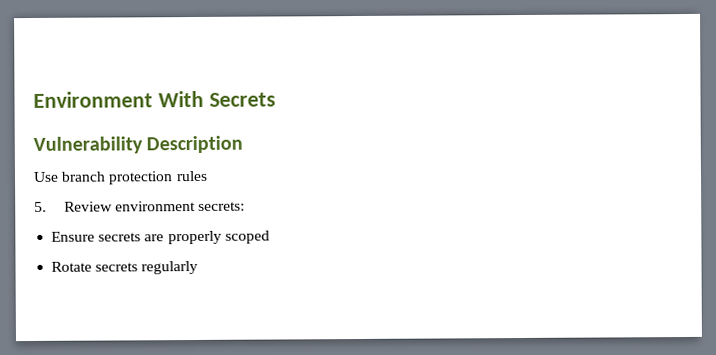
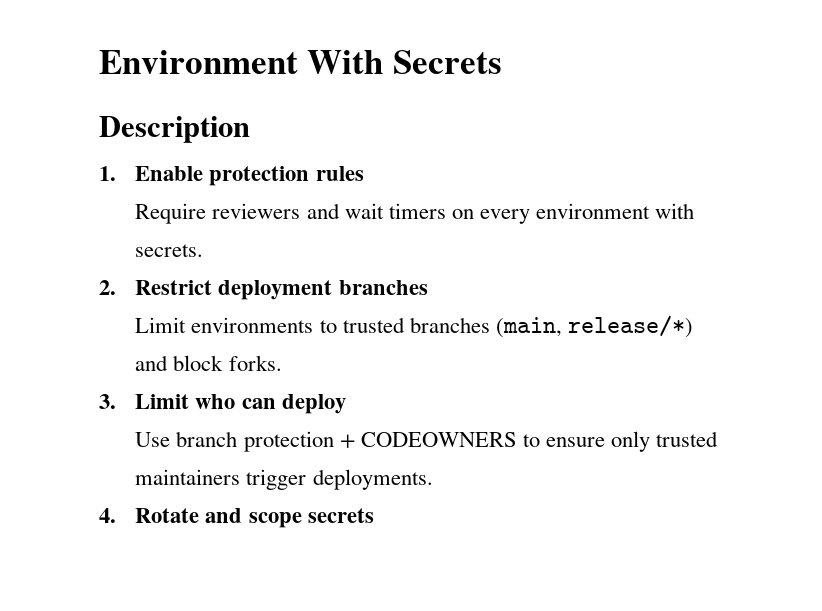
[33,136,143,154] Vulnerability -> (502, 62) none
[33,170,208,185] [34,200,246,212] [51,230,270,245] [51,260,199,275] Use branch protection rules // 5. Review environment secrets: // Ensure secrets are properly scoped // Rotate secrets regularly -> [99,166,364,186] [135,203,694,224] [135,244,204,257] [99,280,428,300] [135,315,693,338] [135,355,282,371] [99,394,346,414] [135,431,718,452] [135,469,433,490] [99,508,374,528] 1. Enable protection rules // Require reviewers and wait timers on every environment with secrets. // 2. Restrict deployment branches // Limit environments to trusted branches (main, release/*) and block forks. // 3. Limit who can deploy // Use branch protection + CODEOWNERS to ensure only trusted maintainers trigger deployments. // 4. Rotate and scope secrets

